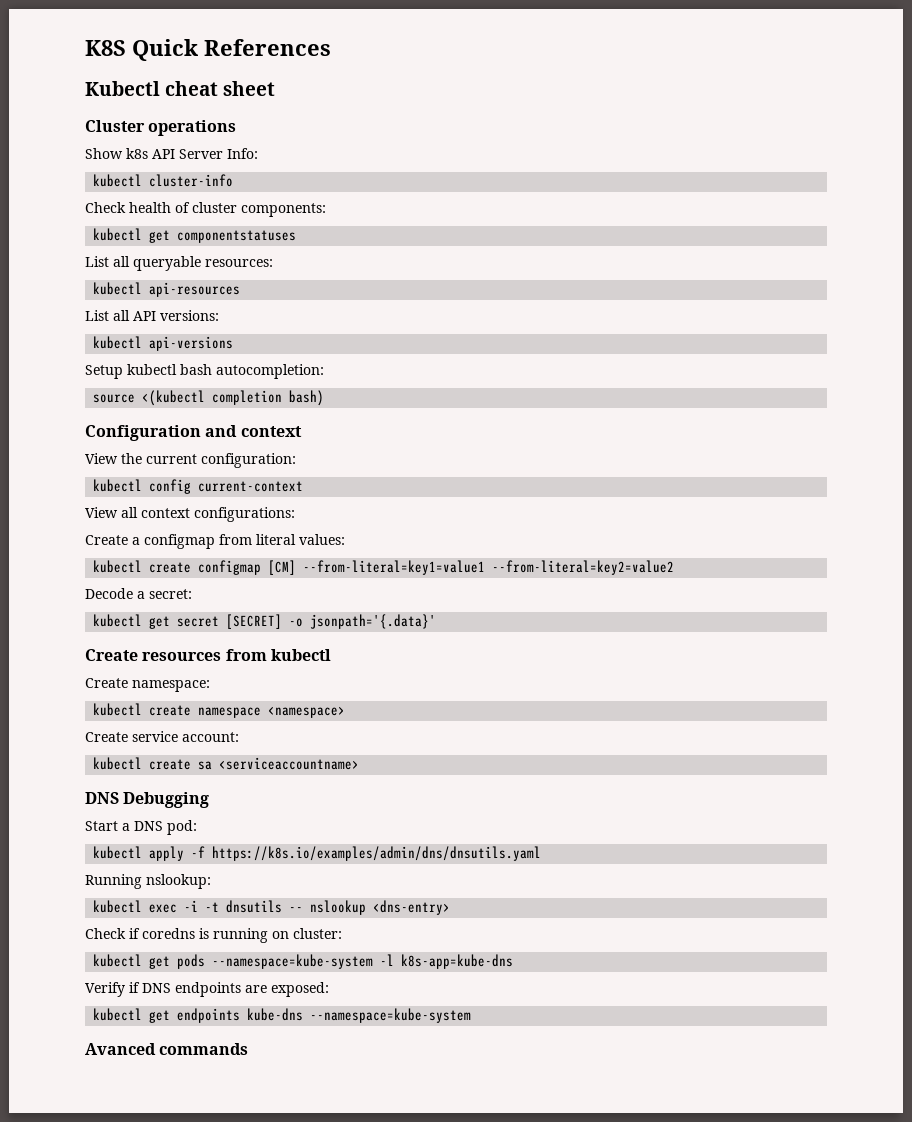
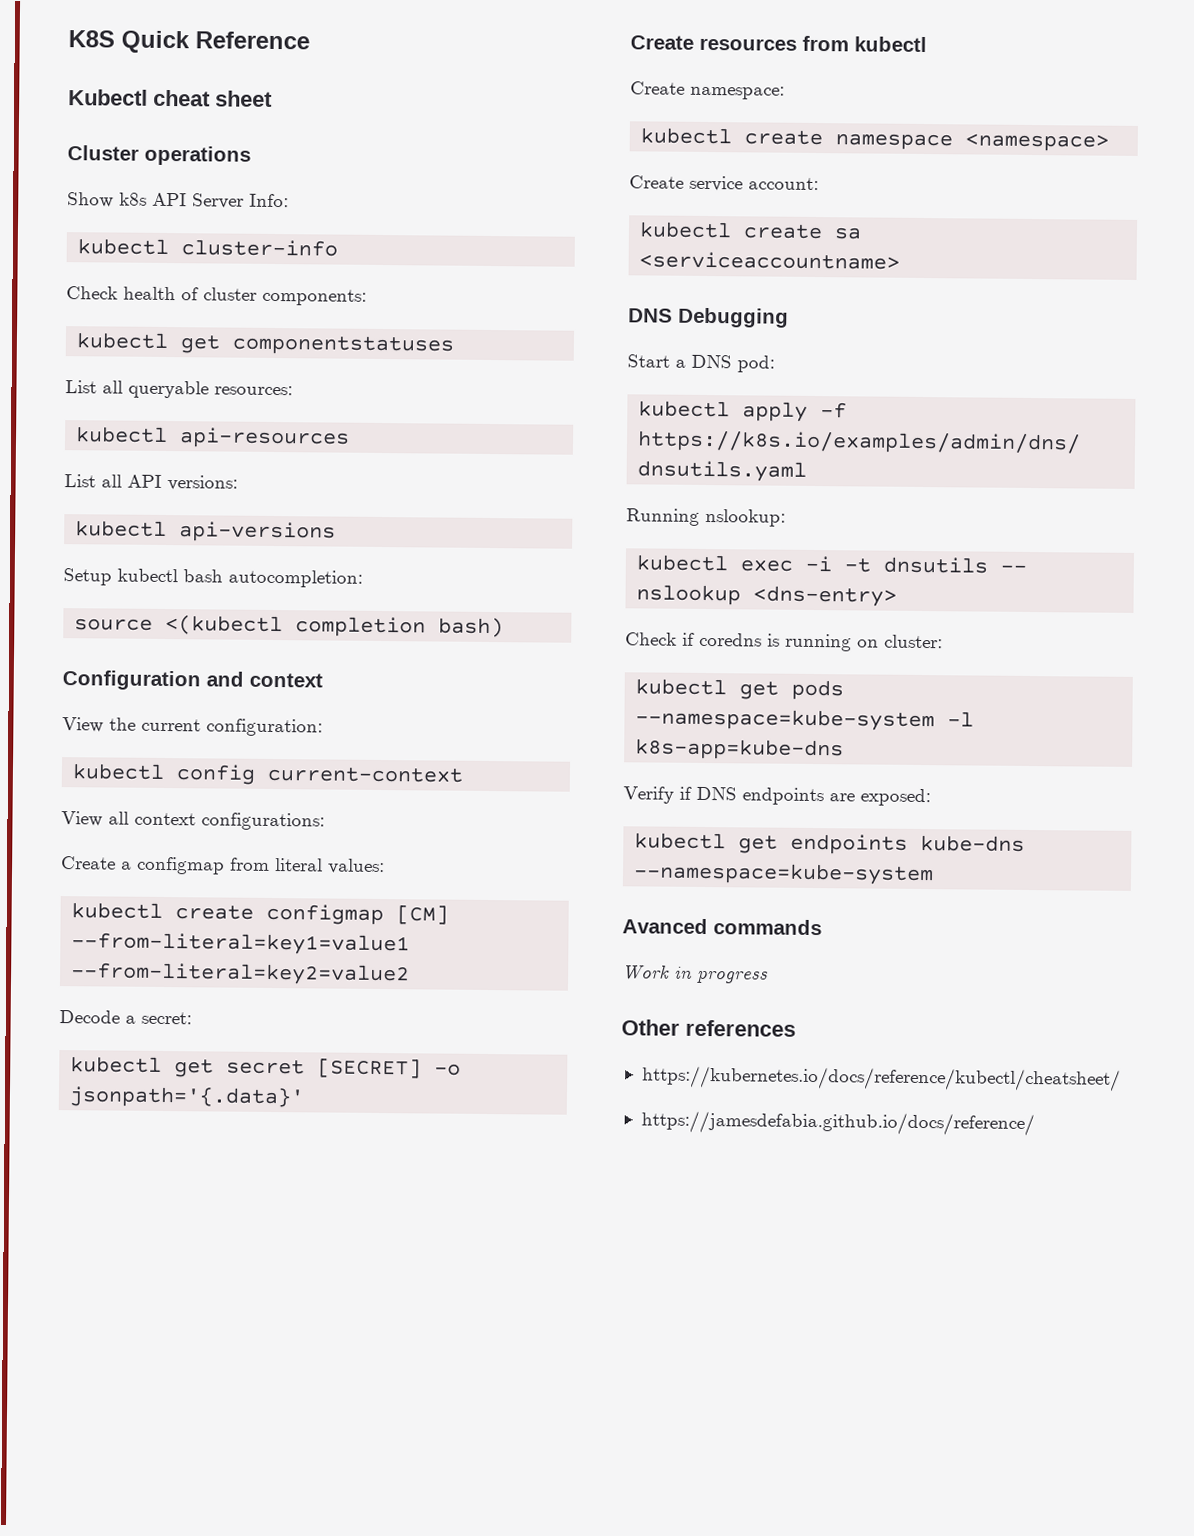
[204,39,331,56] References -> [195,31,310,50] Reference
(249, 1049) none -> [622,965,768,984] [621,1019,796,1037] [641,1065,1121,1092] [640,1110,1035,1137] // Work in progress // Other references // https://kubernetes.io/docs/reference/kubectl/cheatsheet/ // https://jamesdefabia.github.io/docs/reference/

